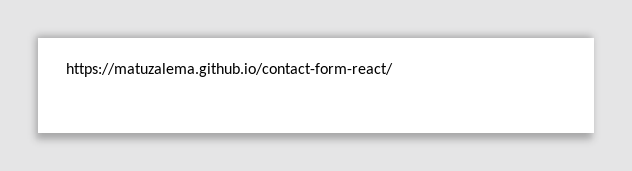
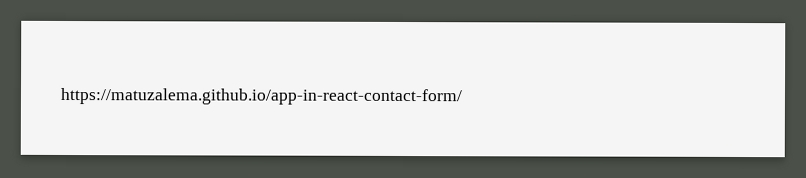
[66,63,393,77] https://matuzalema.github.io/contact-form-react/ -> [60,87,462,106] https://matuzalema.github.io/app-in-react-contact-form/

